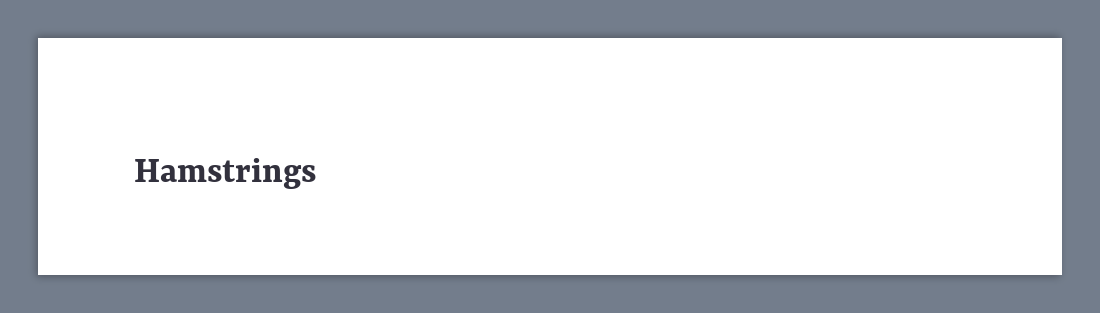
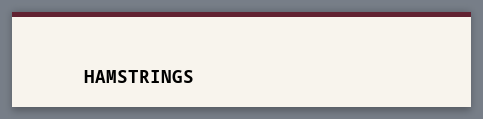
[134,158,316,189] Hamstrings -> [84,70,194,83] HAMSTRINGS

